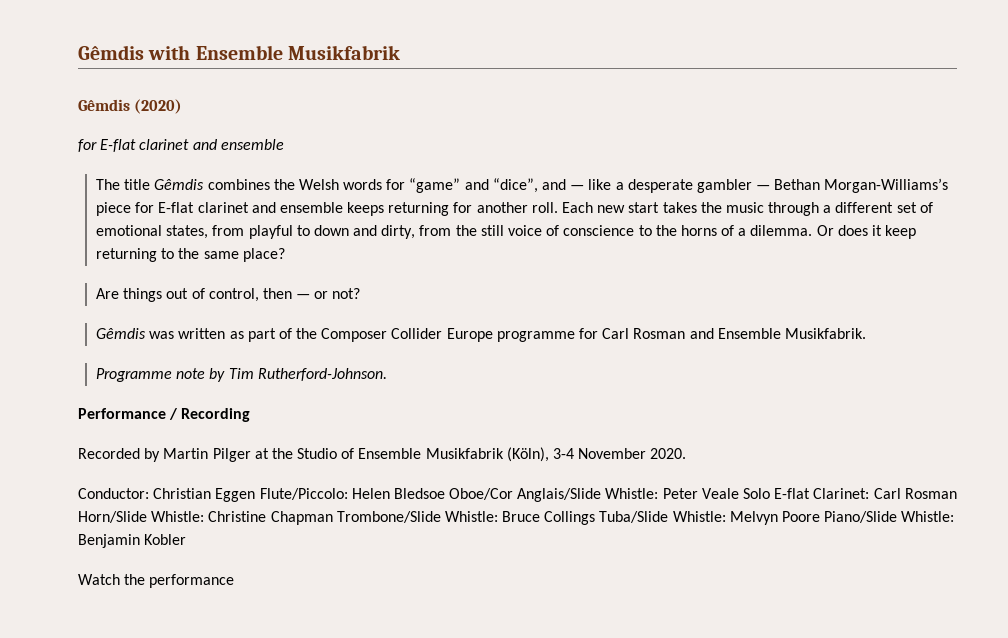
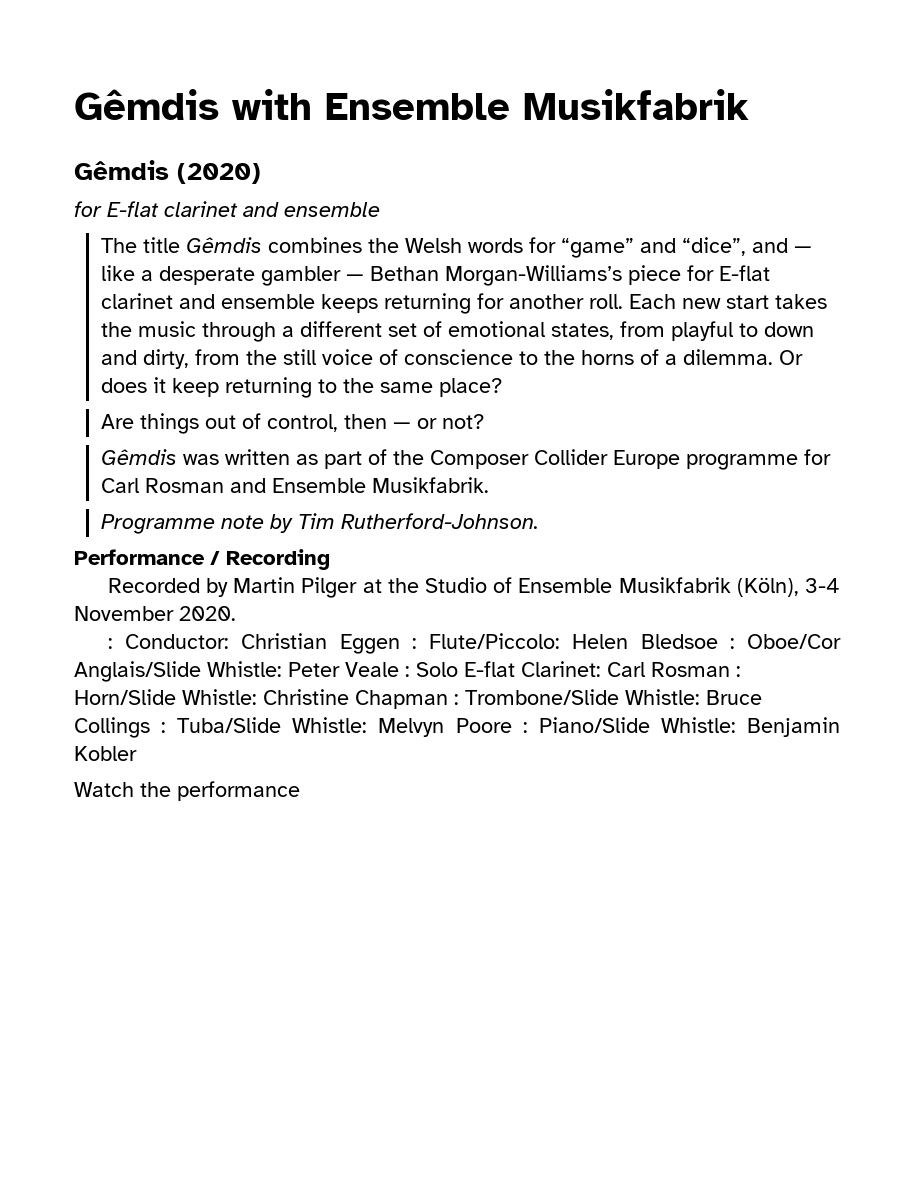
(687, 453) none -> [107,638,113,649] :
(256, 495) none -> [411,638,417,649] :
(445, 493) none -> [729,638,735,649] :
(739, 493) none -> [405,666,410,677] :
(957, 493) none -> [736,666,741,677] :
(333, 518) none -> [454,694,459,705] :
(596, 518) none -> [161,722,167,733] :
(821, 516) none -> [522,722,528,733] :

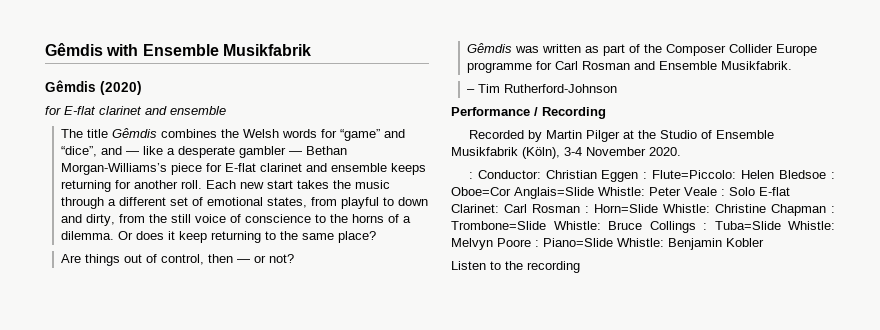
[100,513,539,534] Programme note by Tim Rutherford-Johnson. -> [467,84,618,93] – Tim Rutherford-Johnson
[429,633,561,649] Flute/Piccolo: -> [652,170,737,179] Flute=Piccolo:
[747,634,841,649] [74,661,201,682] Oboe/Cor Anglais/Slide -> [451,187,594,199] Oboe=Cor Anglais=Slide
[74,689,176,705] Horn/Slide -> [594,204,658,213] Horn=Slide
[465,689,619,705] Trombone/Slide -> [451,221,546,230] Trombone=Slide
[177,717,282,733] Tuba/Slide -> [714,221,781,230] Tuba=Slide
[538,717,650,733] Piano/Slide -> [543,238,613,247] Piano=Slide
[74,781,300,801] Watch the performance -> [451,261,580,273] Listen to the recording

